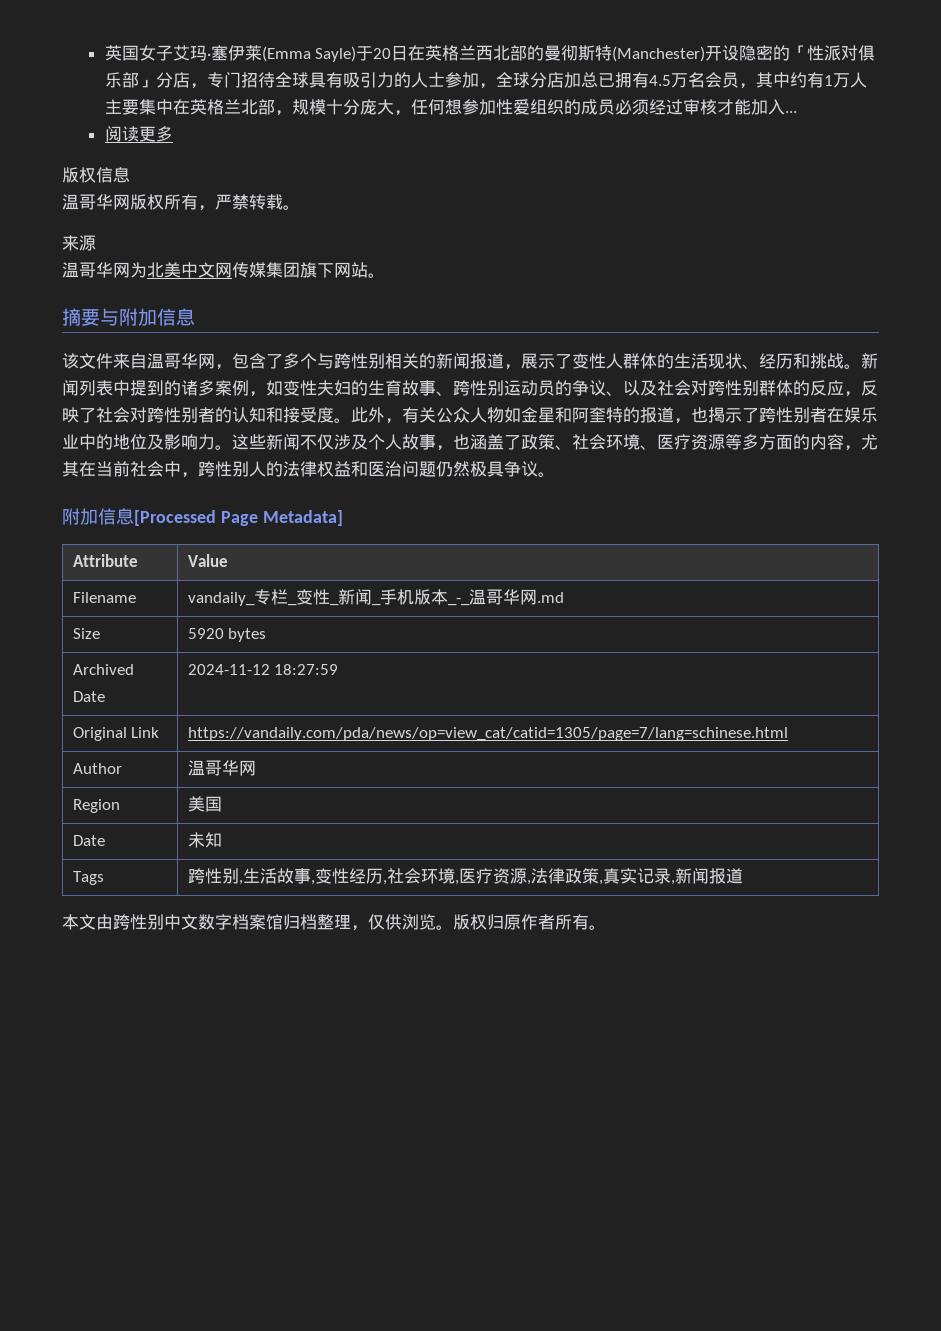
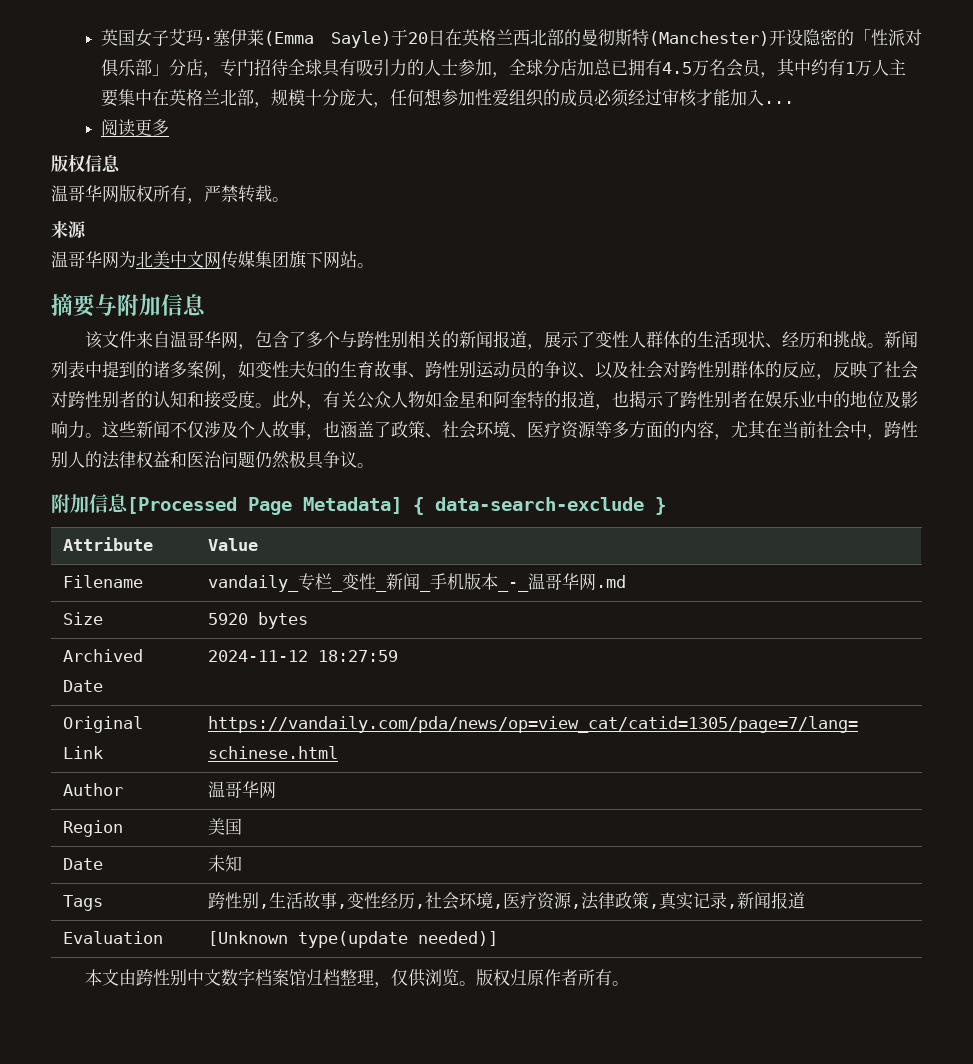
(343, 518) none -> [413,497,666,515] { data-search-exclude }
(743, 876) none -> [62,931,163,944] [207,931,498,948] // Evaluation | [Unknown type(update needed)]

